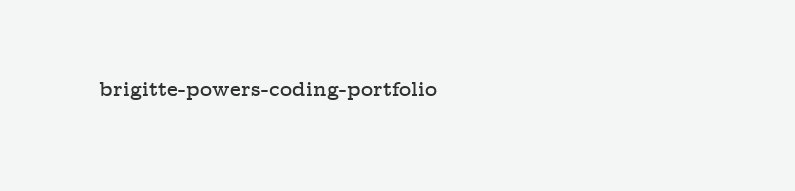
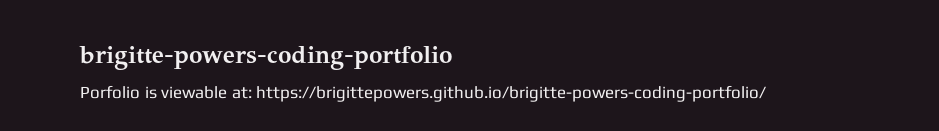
(437, 91) none -> [80,85,767,102] // Porfolio is viewable at: https://brigittepowers.github.io/brigitte-powers-coding-portfolio/

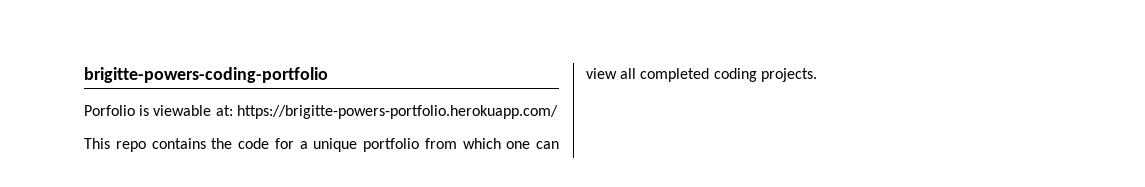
[256,85,767,102] https://brigittepowers.github.io/brigitte-powers-coding-portfolio/ -> [236,105,558,119] [84,138,559,152] [586,68,817,82] https://brigitte-powers-portfolio.herokuapp.com/ // This repo contains the code for a unique portfolio from which one can view all completed coding projects.

